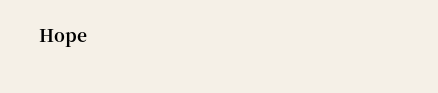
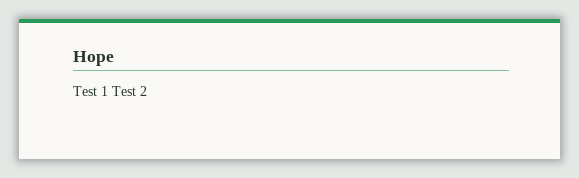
(87, 38) none -> [73,86,147,96] // Test 1 Test 2

